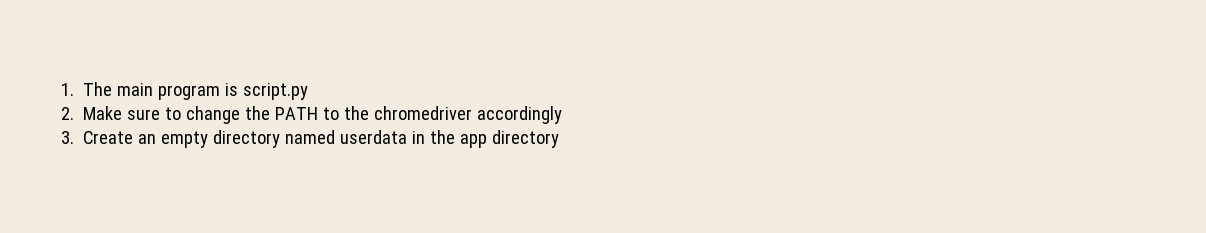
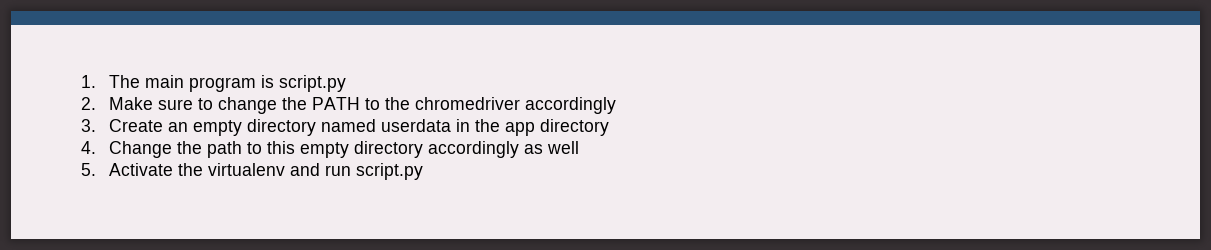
(560, 139) none -> [81,141,580,158] [81,163,424,180] // 4. Change the path to this empty directory accordingly as well // 5. Activate the virtualenv and run script.py

